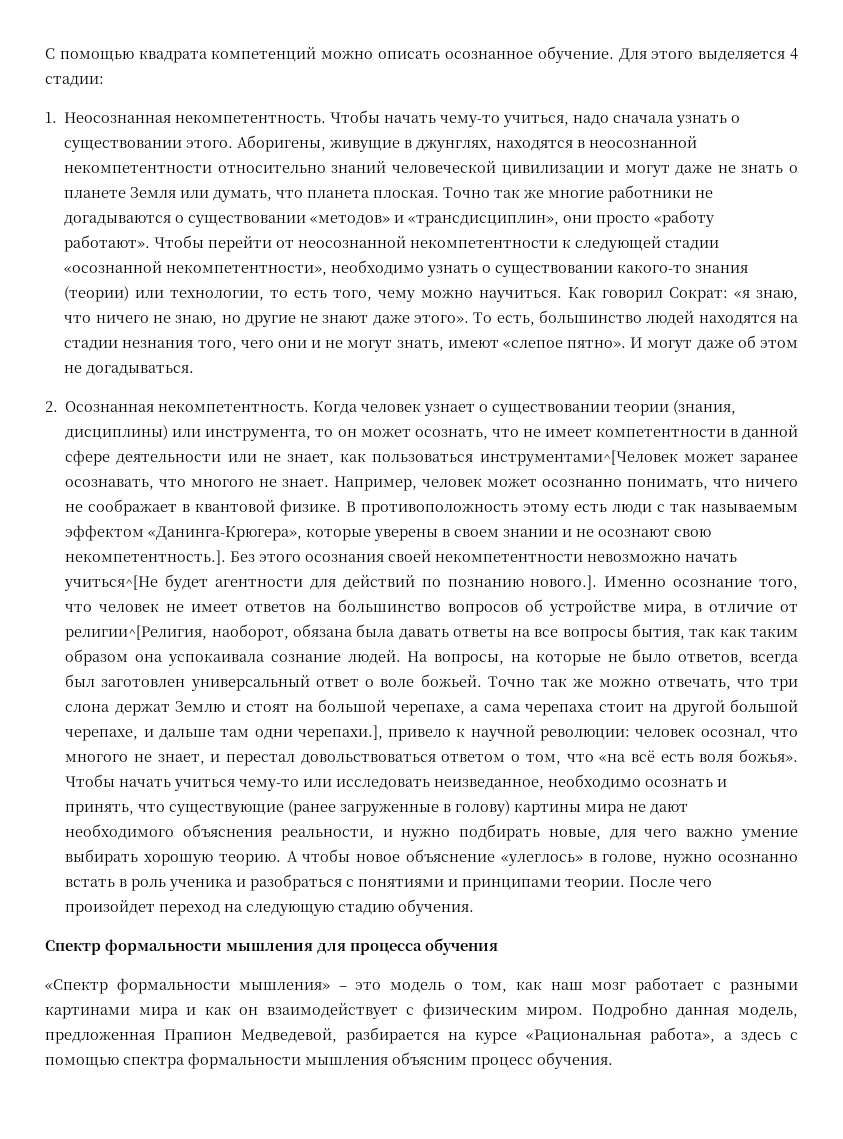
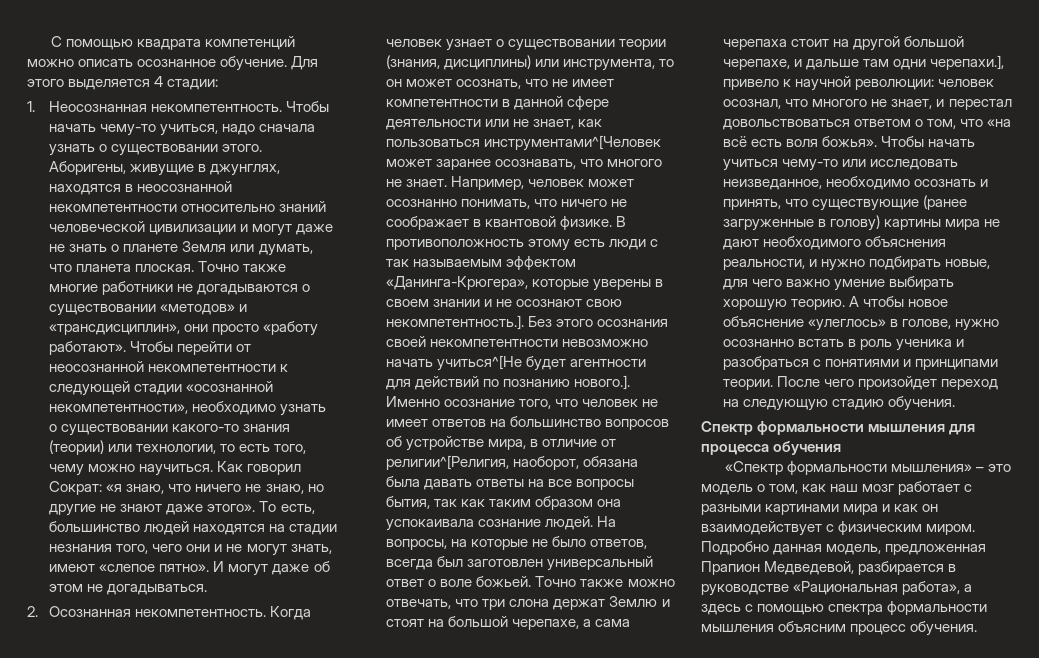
[494,189,545,198] так же -> [243,264,287,272] также
[540,678,594,687] так же -> [580,579,624,587] также
[448,1031,517,1044] на курсе -> [948,564,957,572] [701,584,789,596] в руководстве

